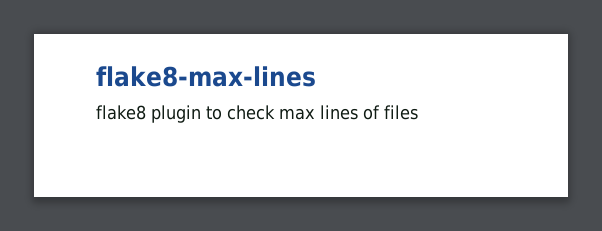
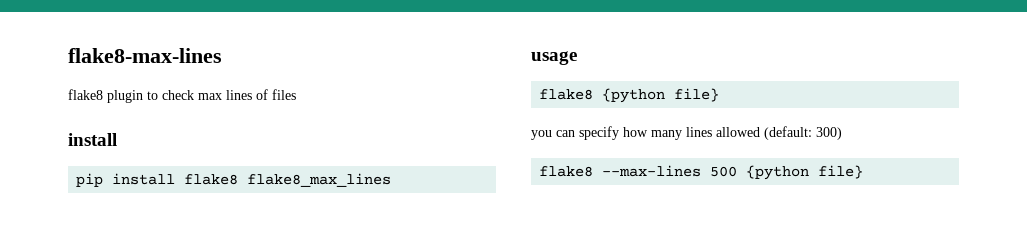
(418, 112) none -> [68,133,117,146] [76,173,392,187] [531,51,577,65] [539,88,720,103] [531,126,842,140] [539,165,864,180] // install // pip install flake8 flake8_max_lines // usage // flake8 {python file} // you can specify how many lines allowed (default: 300) // flake8 --max-lines 500 {python file}

